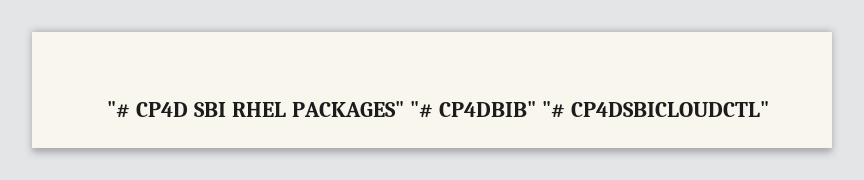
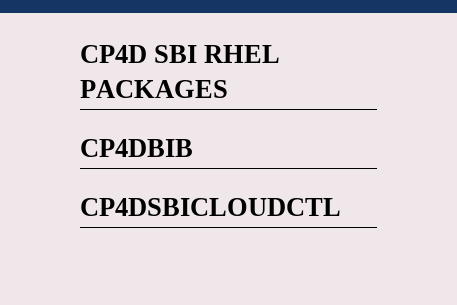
[107,101,130,118] "# -> (80, 54) none
[291,101,769,118] PACKAGES" "# CP4DBIB" "# CP4DSBICLOUDCTL" -> [80,80,228,98] [80,139,193,157] [80,198,341,216] PACKAGES // CP4DBIB // CP4DSBICLOUDCTL

